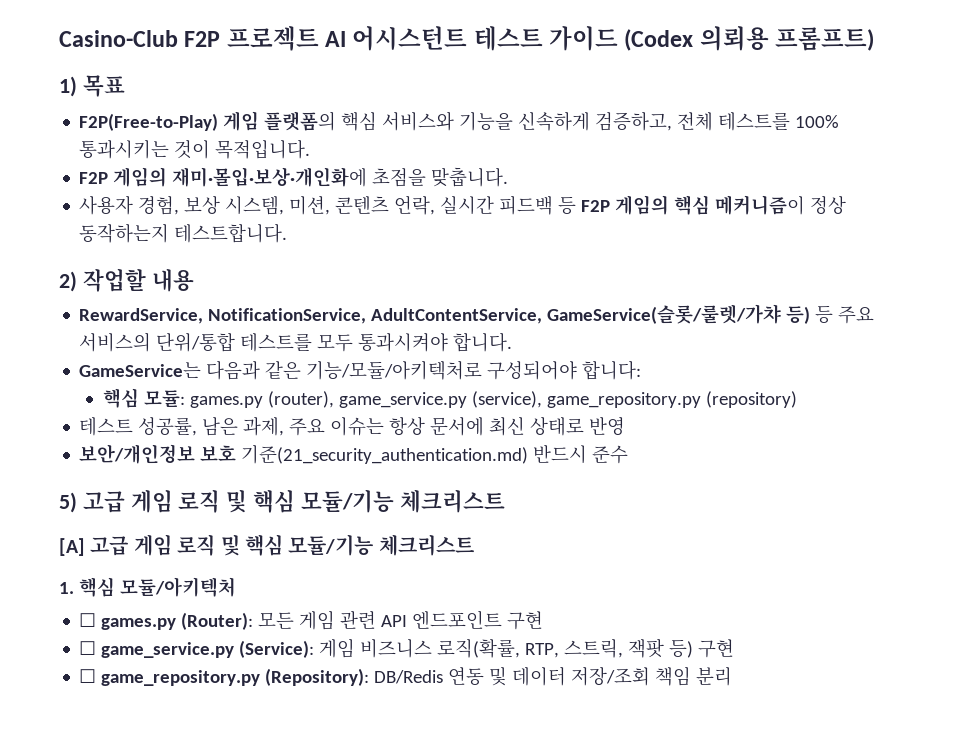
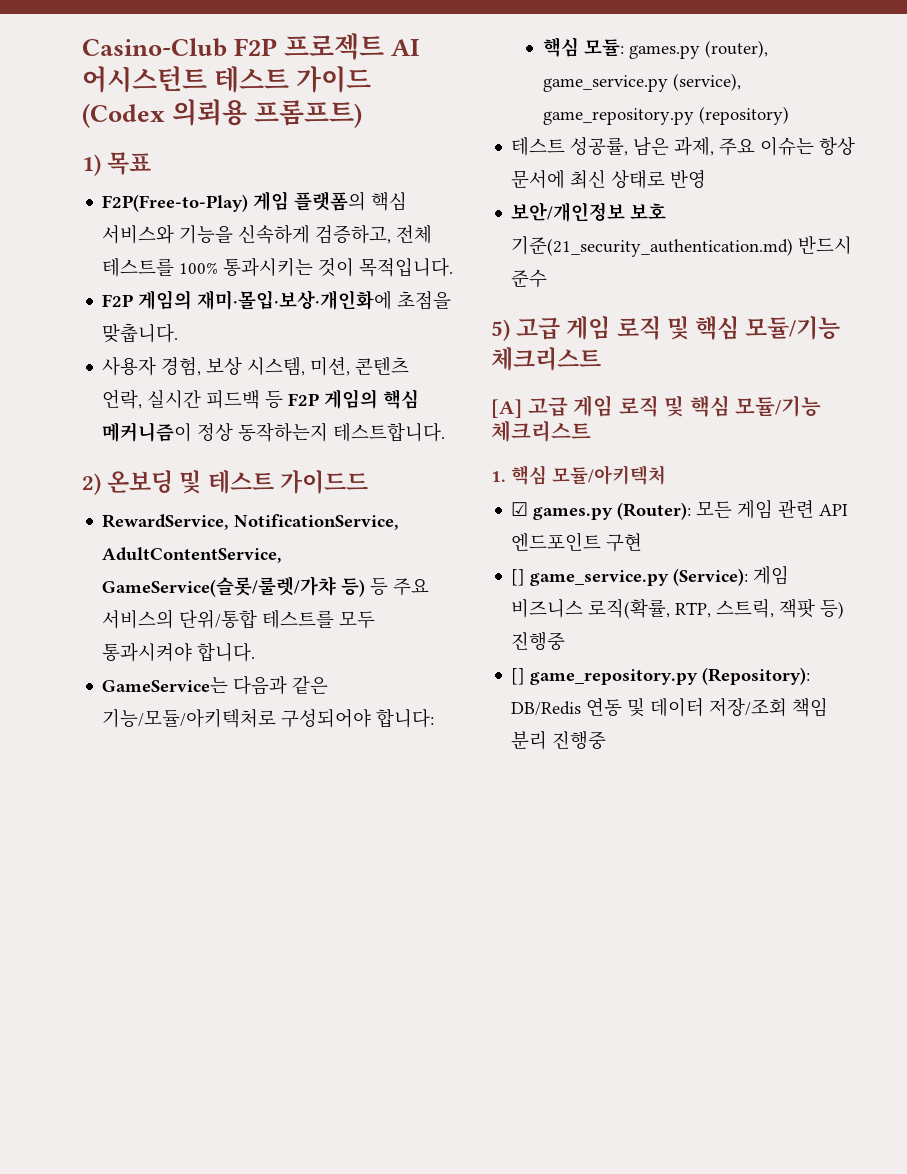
[82,268,194,292] 작업할 내용 -> [107,470,368,494] 온보딩 및 테스트 가이드드
[79,613,97,627] ☐ -> [511,502,529,516] ☑
[79,641,97,655] ☐ -> [511,569,526,586] []
[698,639,735,658] [79,669,97,683] 구현 // ☐ -> [511,632,566,651] [511,668,526,685] 진행중 // []
(733, 676) none -> [552,731,607,750] 진행중

